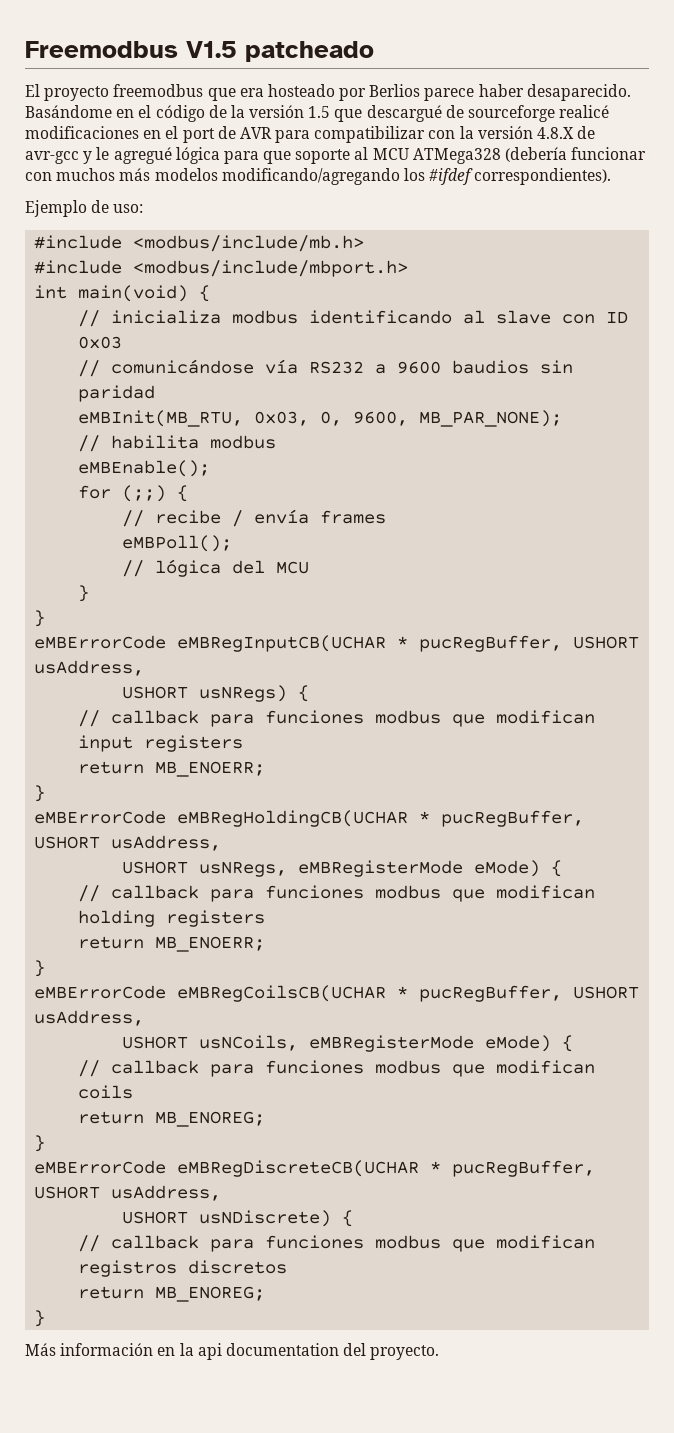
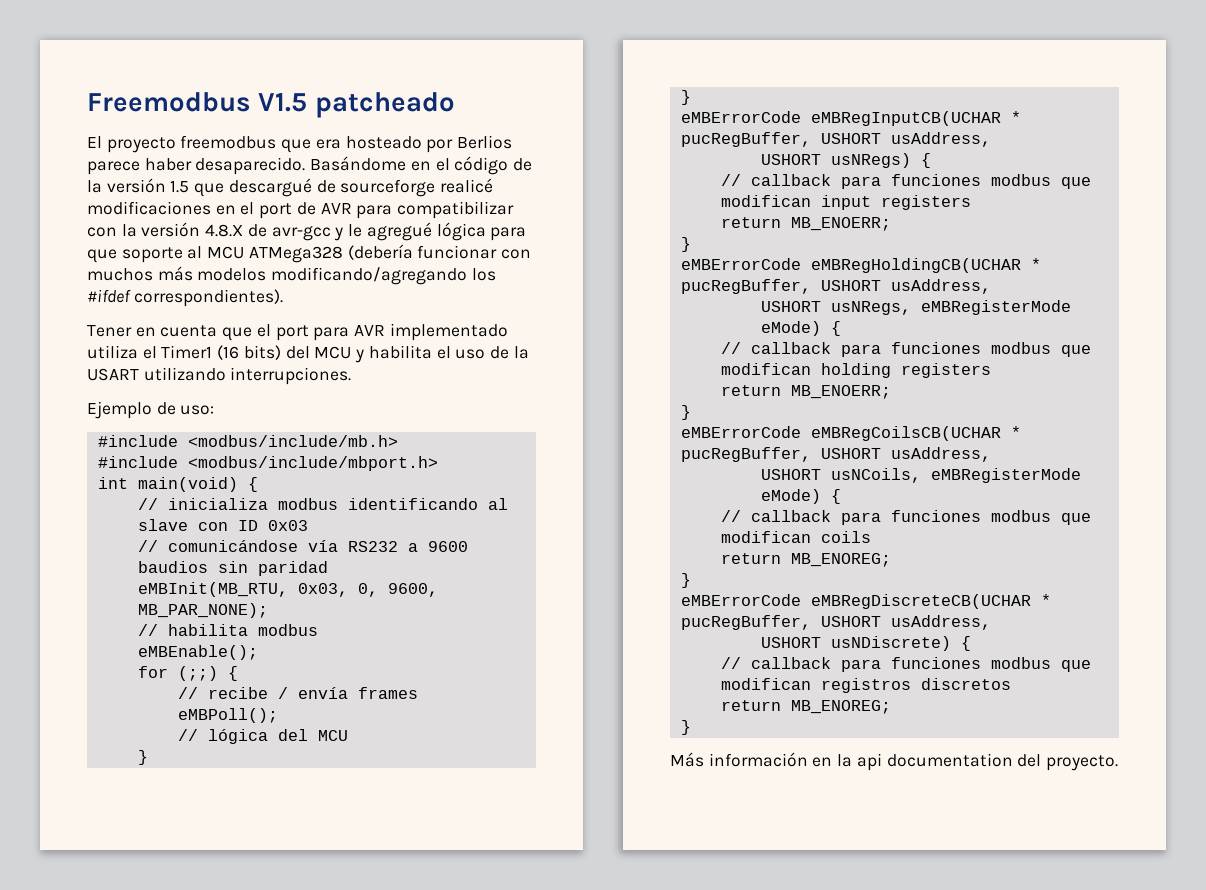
(612, 176) none -> [87,323,508,341] [87,345,529,363] [87,367,352,385] // Tener en cuenta que el port para AVR implementado utiliza el Timer1 (16 bits) del MCU y habilita el uso de la USART utilizando interrupciones.

